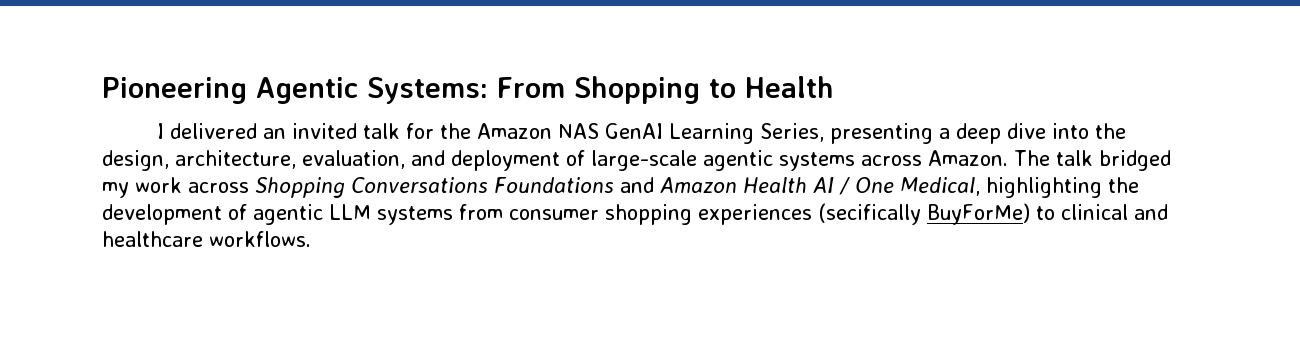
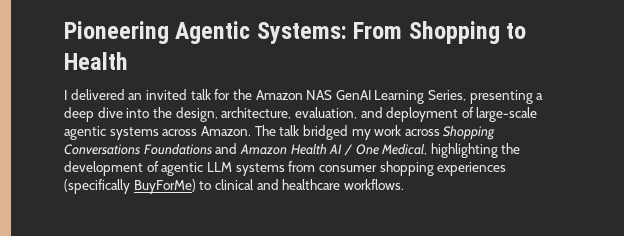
[818,203,921,225] (secifically -> [64,179,130,194] (specifically

